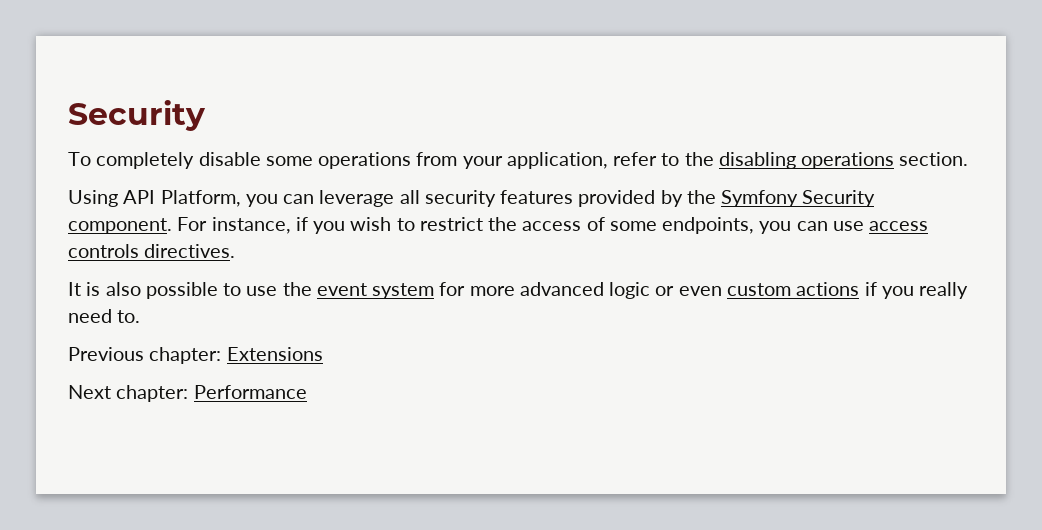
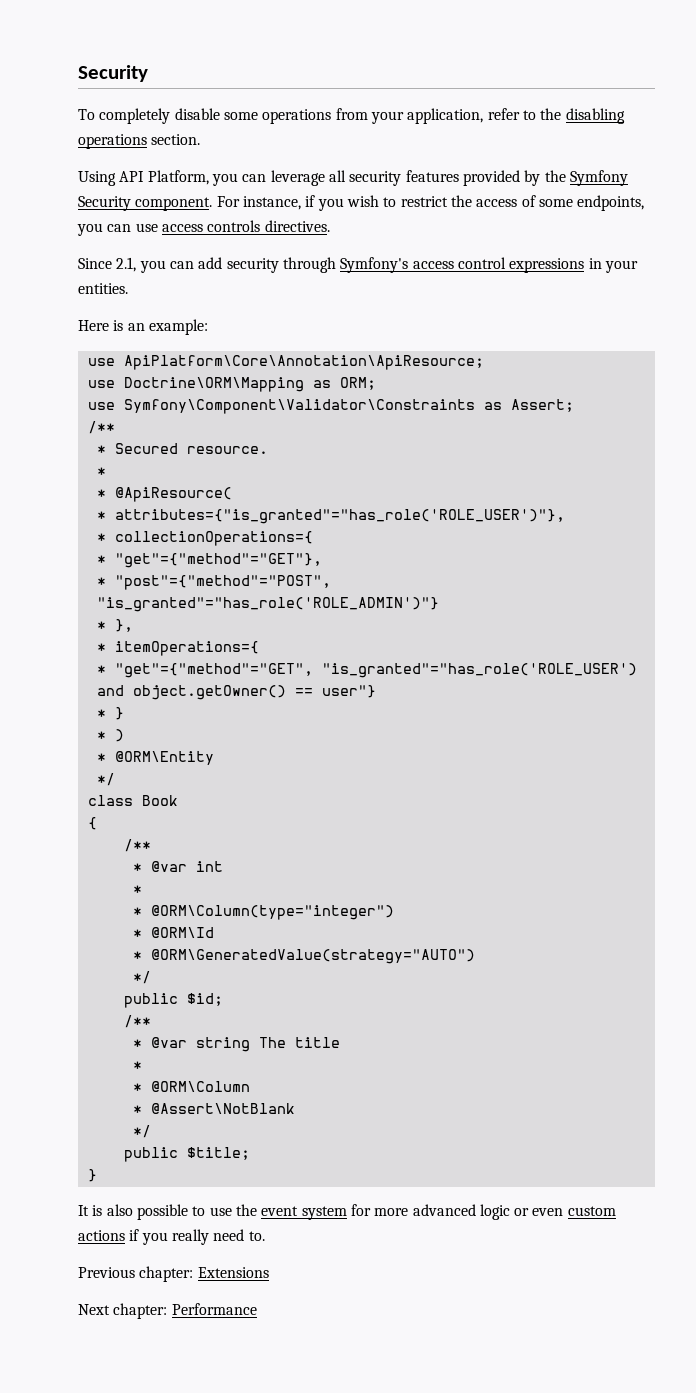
(236, 251) none -> [78,257,638,273] [78,283,128,294] [78,319,208,335] [87,355,484,370] [87,377,376,392] [87,399,574,414] [87,421,115,434] [96,443,268,454] [96,467,106,476] [96,487,232,502] [96,509,565,524] [96,531,313,546] [96,553,322,568] [96,575,331,590] [96,597,439,612] [96,619,133,632] [96,641,259,656] [96,663,637,678] [96,685,376,700] [96,707,124,720] [96,729,124,742] [96,751,214,765] [96,773,115,786] [87,795,178,806] [87,817,97,830] [123,839,151,852] [132,861,223,872] [132,885,142,894] [132,905,394,920] [132,927,214,938] [132,949,475,964] [132,971,151,984] [123,993,223,1008] [123,1015,151,1028] [132,1037,340,1052] [132,1061,142,1070] [132,1081,250,1092] [132,1103,295,1114] [132,1125,151,1138] [123,1147,250,1162] [87,1169,97,1182] // Since 2.1, you can add security through Symfony's access control expressions in your entities. // Here is an example: // use ApiPlatform\Core\Annotation\ApiResource; // use Doctrine\ORM\Mapping as ORM; // use Symfony\Component\Validator\Constraints as Assert; // /** // * Secured resource. // * // * @ApiResource( // * attributes={"is_granted"="has_role('ROLE_USER')"}, // * collectionOperations={ // * "get"={"method"="GET"}, // * "post"={"method"="POST", "is_granted"="has_role('ROLE_ADMIN')"} // * }, // * itemOperations={ // * "get"={"method"="GET", "is_granted"="has_role('ROLE_USER') and object.getOwner() == user"} // * } // * ) // * @ORM\Entity // */ // class Book // { // /** // * @var int // * // * @ORM\Column(type="integer") // * @ORM\Id // * @ORM\GeneratedValue(strategy="AUTO") // */ // public $id; // /** // * @var string The title // * // * @ORM\Column // * @Assert\NotBlank // */ // public $title; // }

